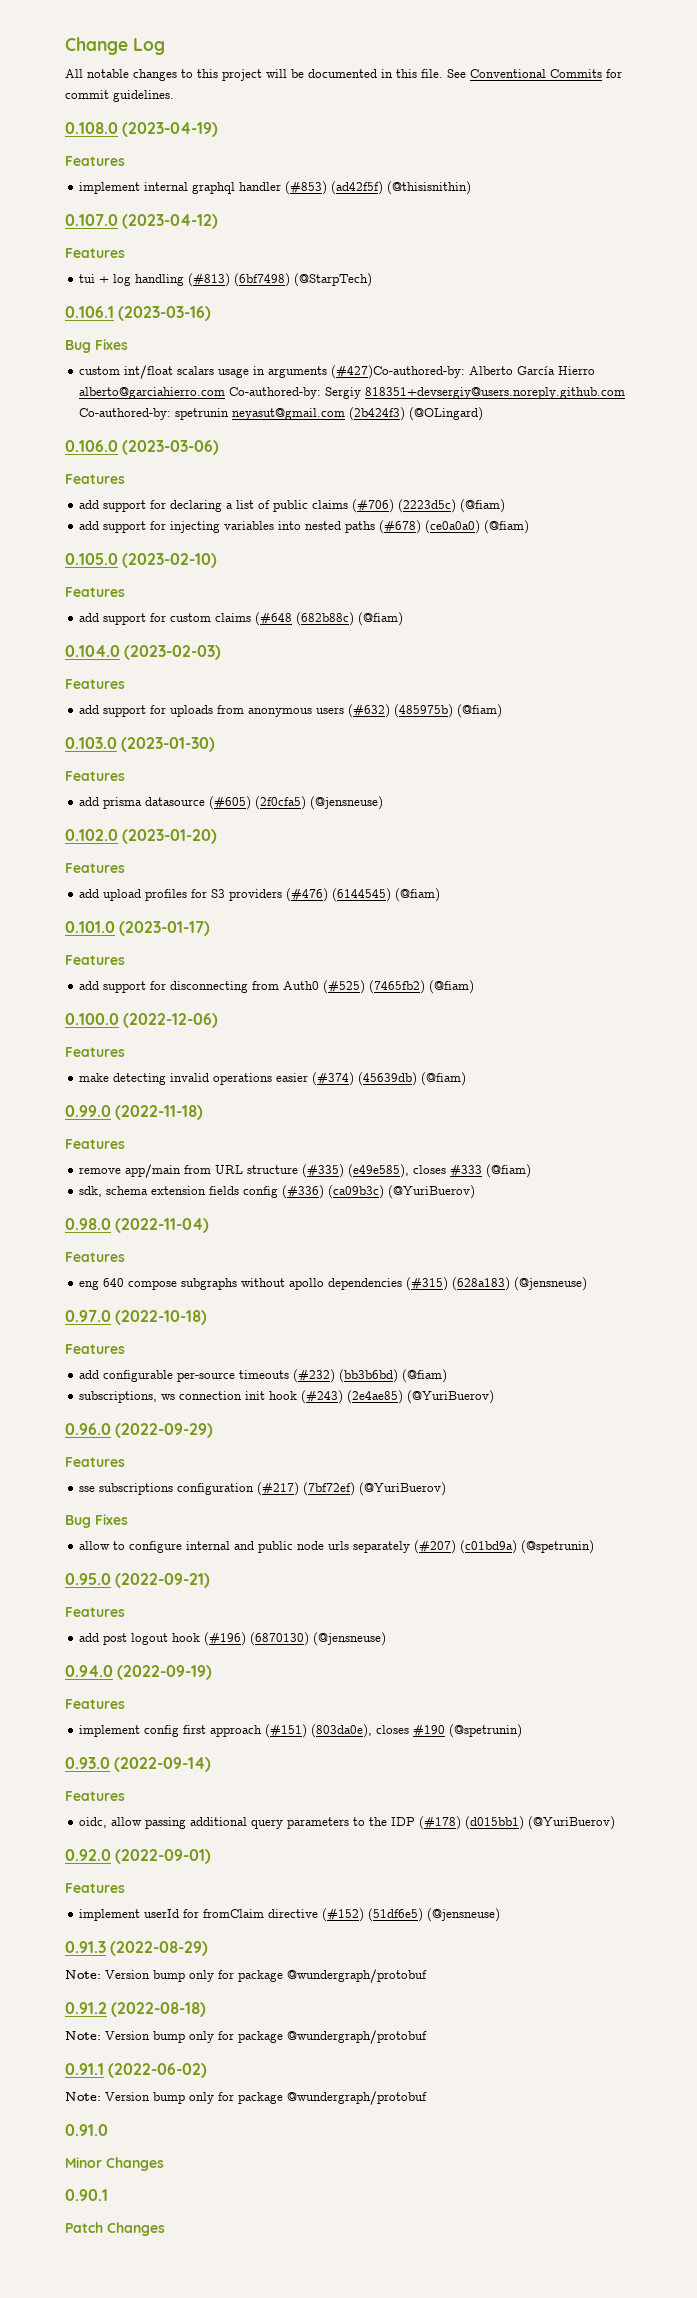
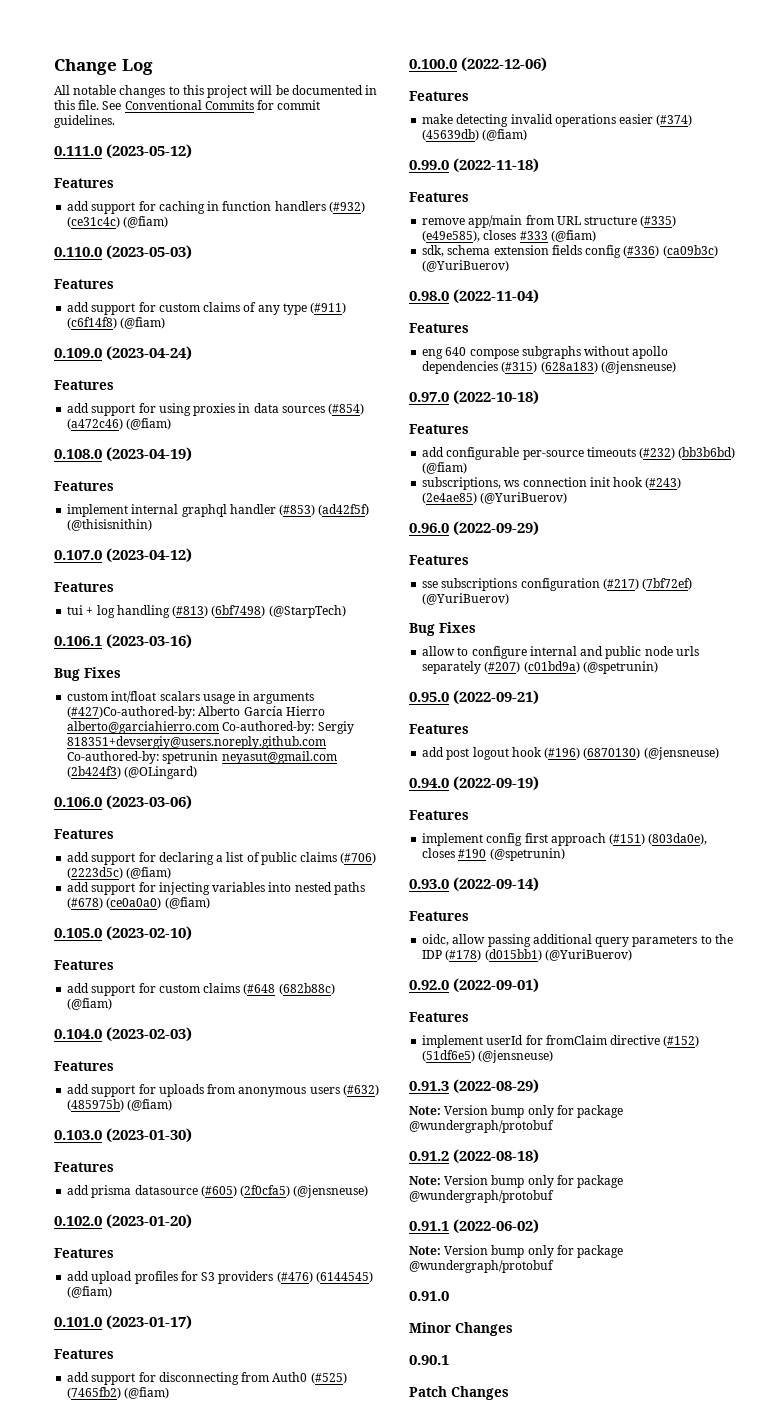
(174, 96) none -> [54,144,193,159] [54,178,114,188] [67,201,365,214] [67,216,169,228] [54,245,193,260] [54,279,114,289] [67,302,347,315] [67,317,166,329] [54,346,193,361] [54,380,114,390] [67,403,365,416] [67,418,172,430] // 0.111.0 (2023-05-12) // Features // add support for caching in function handlers (#932) (ce31c4c) (@fiam) // 0.110.0 (2023-05-03) // Features // add support for custom claims of any type (#911) (c6f14f8) (@fiam) // 0.109.0 (2023-04-24) // Features // add support for using proxies in data sources (#854) (a472c46) (@fiam)

